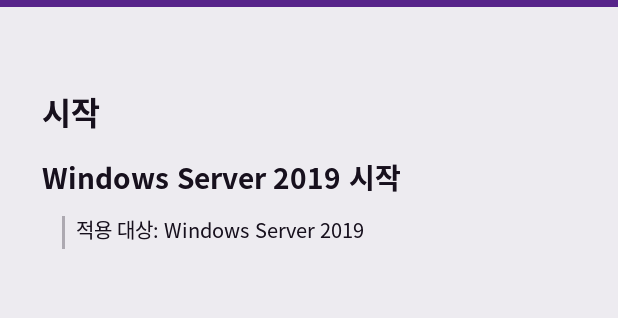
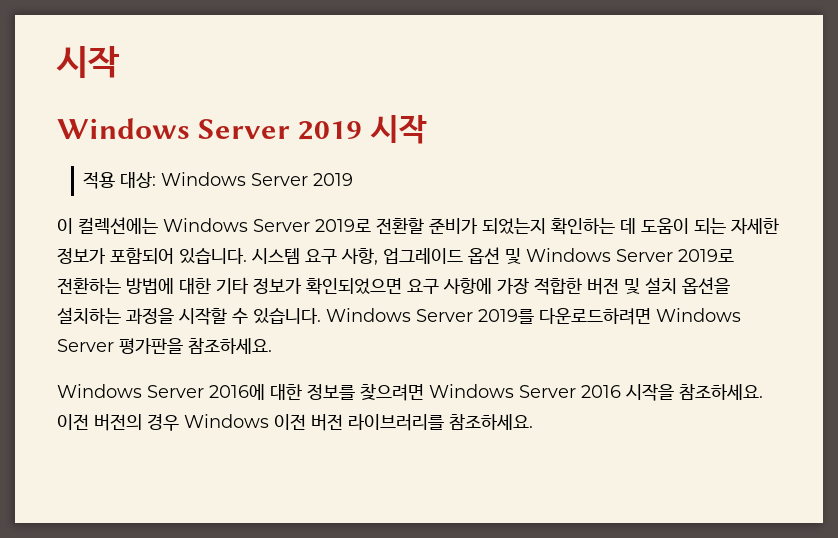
(365, 230) none -> [57,217,779,235] [57,247,734,265] [57,277,730,295] [57,307,741,325] [57,338,272,354] [57,383,763,401] [57,414,533,431] // 이 컬렉션에는 Windows Server 2019로 전환할 준비가 되었는지 확인하는 데 도움이 되는 자세한 정보가 포함되어 있습니다. 시스템 요구 사항, 업그레이드 옵션 및 Windows Server 2019로 전환하는 방법에 대한 기타 정보가 확인되었으면 요구 사항에 가장 적합한 버전 및 설치 옵션을 설치하는 과정을 시작할 수 있습니다. Windows Server 2019를 다운로드하려면 Windows Server 평가판을 참조하세요. // Windows Server 2016에 대한 정보를 찾으려면 Windows Server 2016 시작을 참조하세요. 이전 버전의 경우 Windows 이전 버전 라이브러리를 참조하세요.

